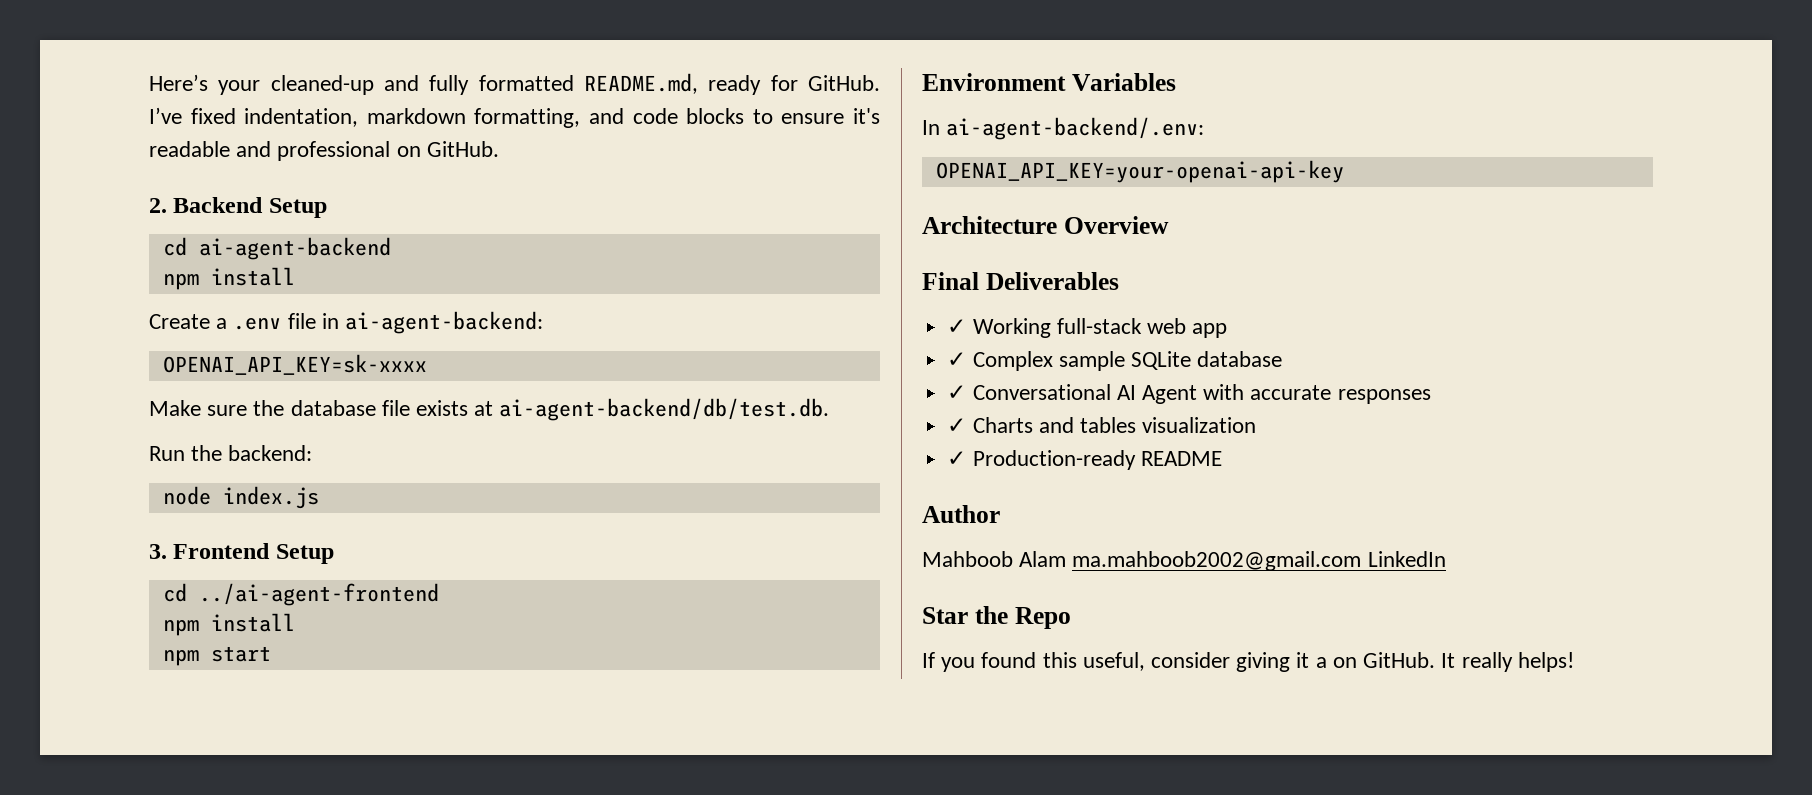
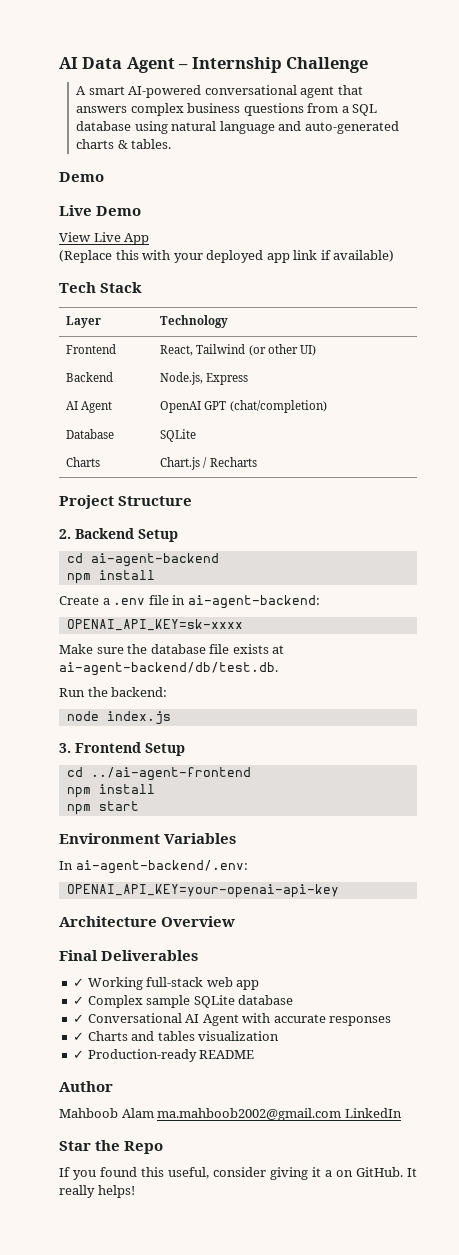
[149,73,881,95] [149,107,881,128] [149,141,499,161] Here’s your cleaned-up and fully formatted README.md, ready for GitHub. I’ve fixed indentation, markdown formatting, and code blocks to ensure it's readable and professional on GitHub. -> [59,57,369,73] [76,85,363,98] [76,103,378,116] [76,121,399,134] [76,139,172,149] [59,172,104,182] [59,205,142,216] [59,232,150,245] [59,250,395,263] [59,282,143,293] [66,316,102,328] [160,315,229,328] [66,344,117,354] [160,344,316,356] [66,372,114,382] [160,372,249,385] [66,401,113,413] [160,400,327,413] [66,429,115,439] [160,429,197,442] [66,457,101,467] [160,457,257,470] [59,495,193,509] AI Data Agent – Internship Challenge // A smart AI-powered conversational agent that answers complex business questions from a SQL database using natural language and auto-generated charts & tables. // Demo // Live Demo // View Live App // (Replace this with your deployed app link if available) // Tech Stack // Layer | Technology // Frontend | React, Tailwind (or other UI) // Backend | Node.js, Express // AI Agent | OpenAI GPT (chat/completion) // Database | SQLite // Charts | Chart.js / Recharts // Project Structure

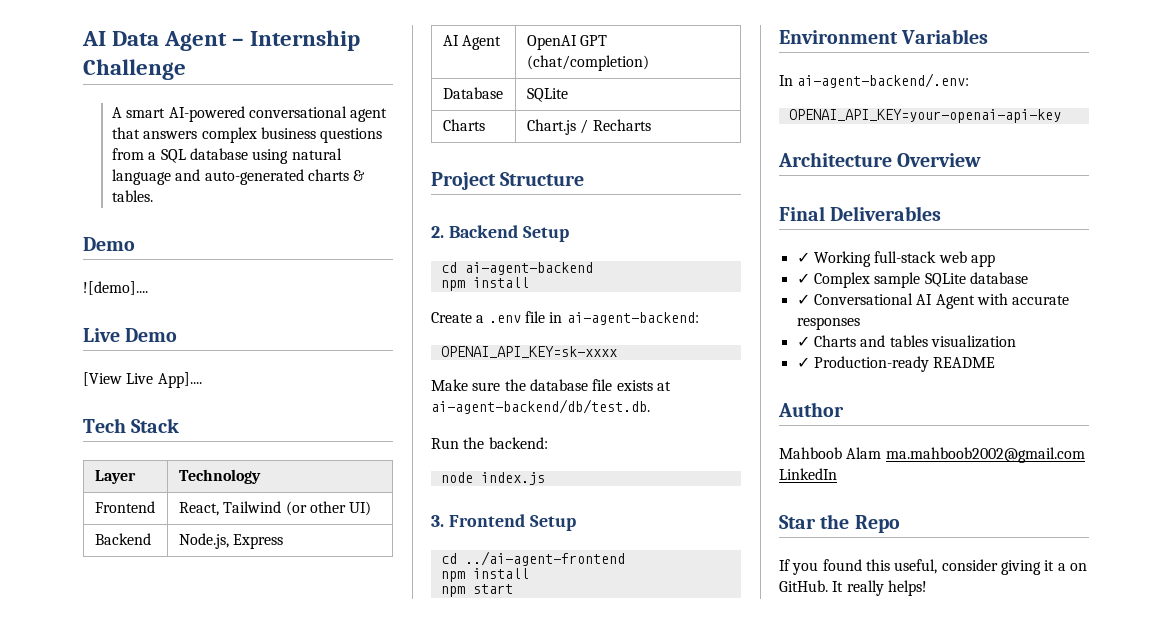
(104, 177) none -> [83,281,148,295] // ![demo]....
[59,232,150,245] [59,250,395,263] View Live App // (Replace this with your deployed app link if available) -> [83,372,202,388] [View Live App]....

